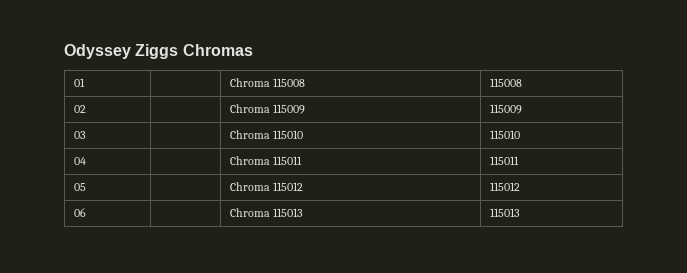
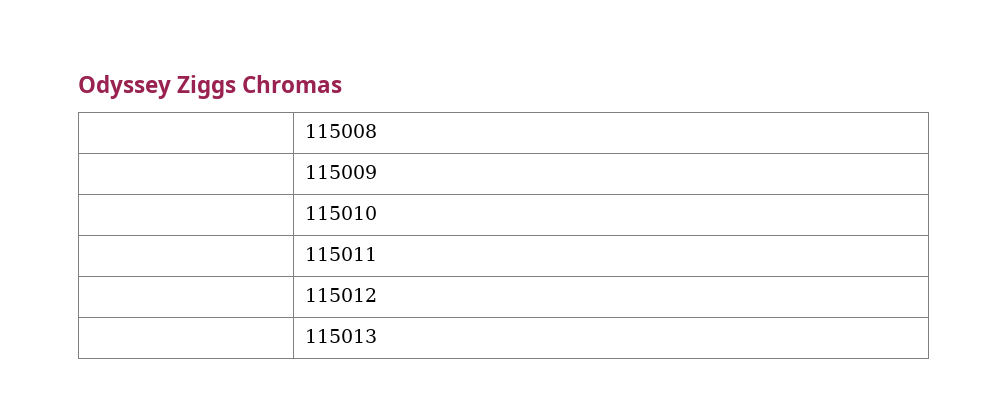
[73,78,85,87] [229,78,305,87] [489,78,522,87] [73,105,86,113] [229,104,305,114] [489,104,522,114] [73,131,86,139] [229,130,303,139] [489,130,520,139] [73,157,86,165] [229,156,302,165] [489,156,519,165] [73,183,86,191] [229,182,303,191] [489,182,520,191] [73,208,86,217] [229,208,303,217] 01 | | Chroma 115008 | 115008 // 02 | | Chroma 115009 | 115009 // 03 | | Chroma 115010 | 115010 // 04 | | Chroma 115011 | 115011 // 05 | | Chroma 115012 | 115012 // 06 | | Chroma 115013 -> [304,124,377,138] [304,165,377,179] [304,206,377,220] [304,247,377,261] [304,288,377,302] | 115008 // | 115009 // | 115010 // | 115011 // | 115012 //

